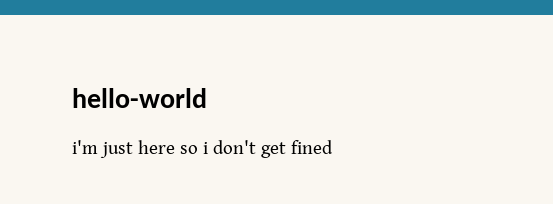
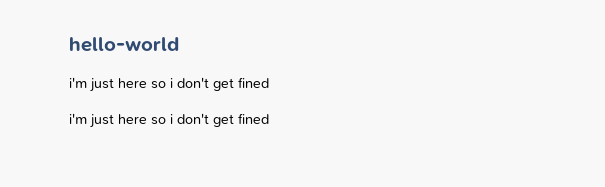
(333, 147) none -> [69,113,269,128] // i'm just here so i don't get fined

